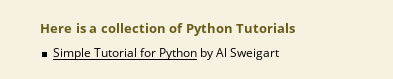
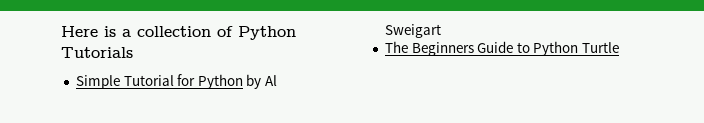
(280, 54) none -> [384,41,620,56] // The Beginners Guide to Python Turtle

